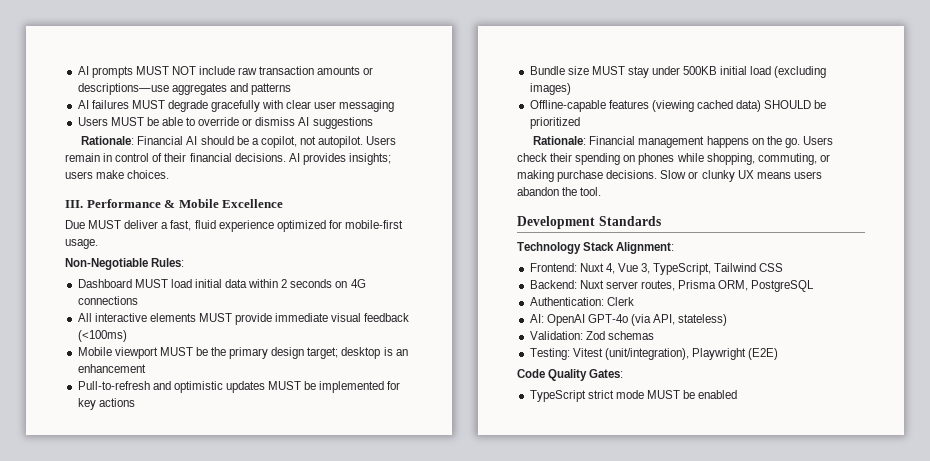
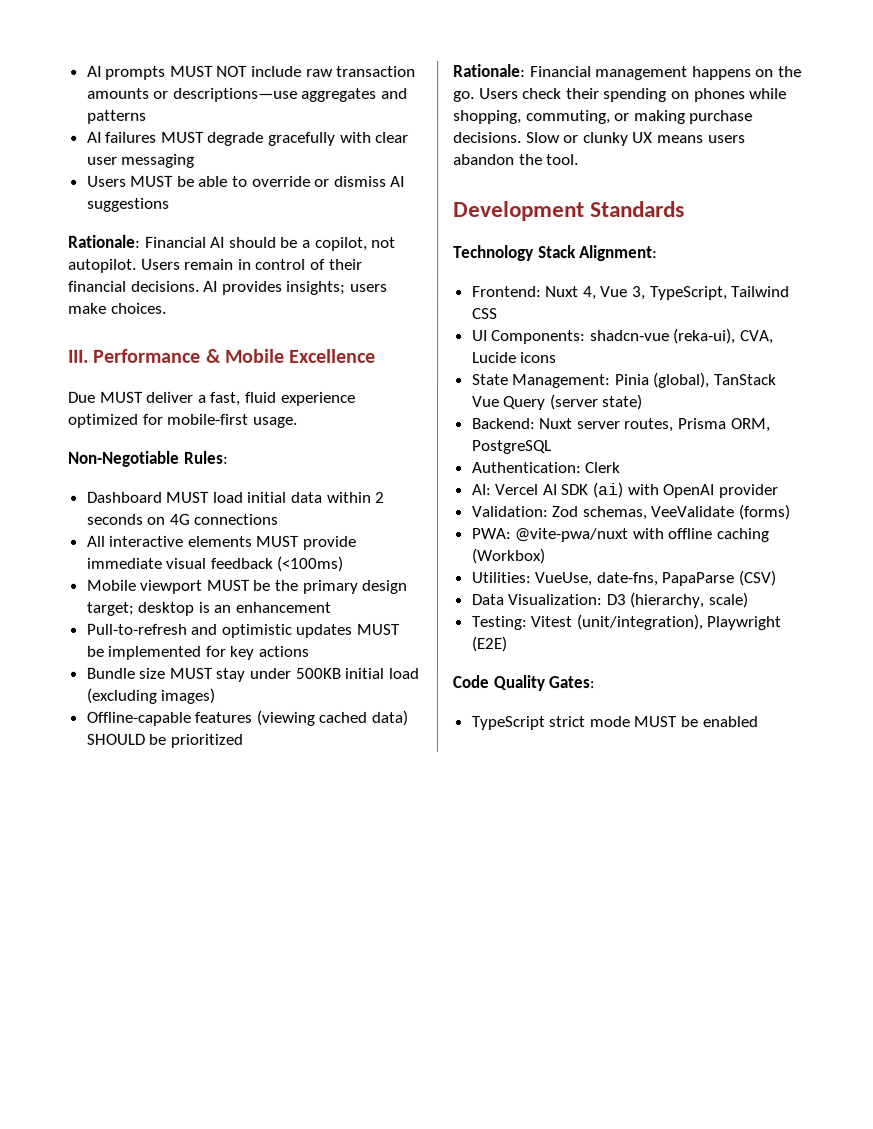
(784, 267) none -> [471,328,775,345] [471,352,558,364] [471,372,778,389] [471,394,644,411] // UI Components: shadcn-vue (reka-ui), CVA, Lucide icons // State Management: Pinia (global), TanStack Vue Query (server state)
[546,314,728,326] [529,331,654,340] OpenAI GPT-4o (via API, stateless) // Validation: Zod schemas -> [495,482,779,499] [471,504,792,521] [471,528,771,543] [471,548,546,565] [470,570,777,587] [470,592,749,609] Vercel AI SDK (ai) with OpenAI provider // Validation: Zod schemas, VeeValidate (forms) // PWA: @vite-pwa/nuxt with offline caching (Workbox) // Utilities: VueUse, date-fns, PapaParse (CSV) // Data Visualization: D3 (hierarchy, scale)

